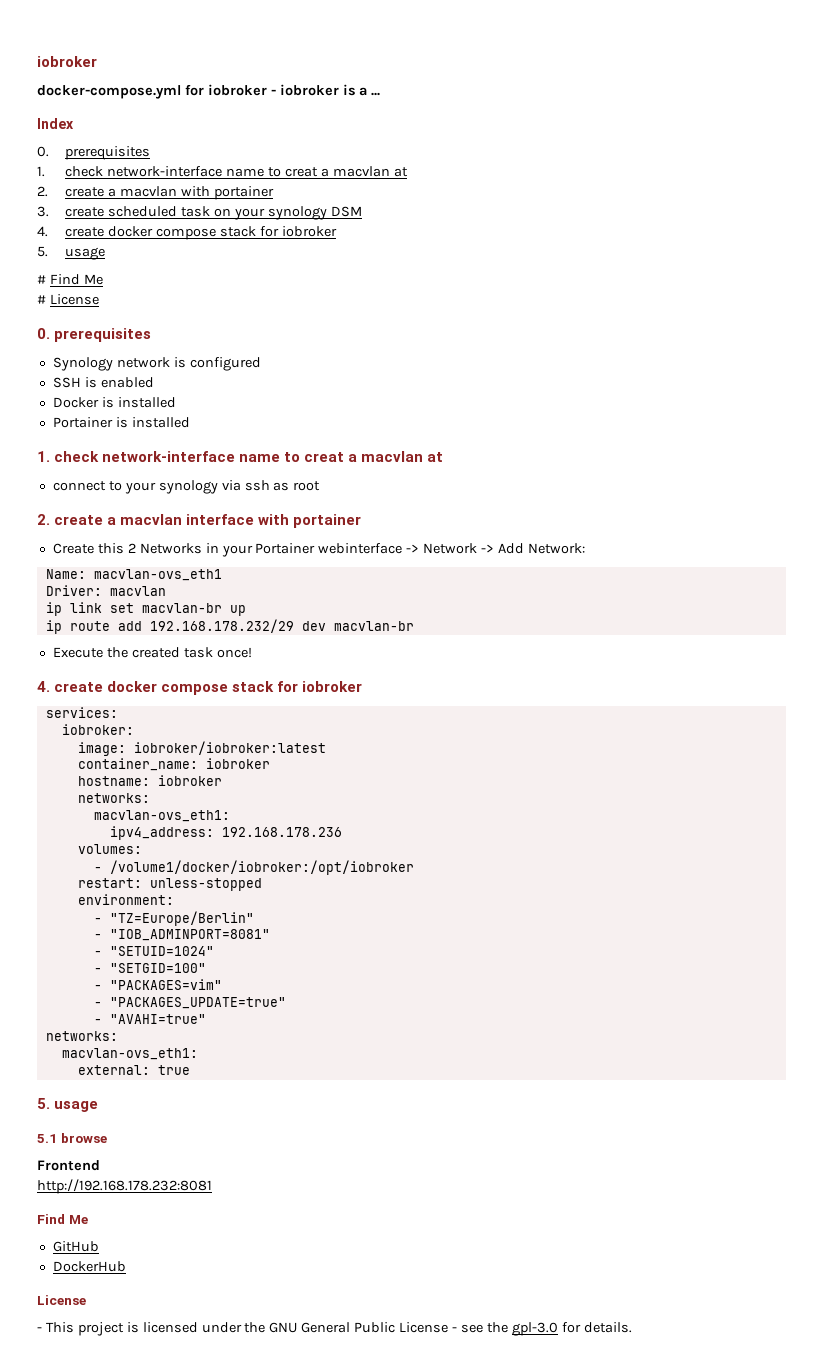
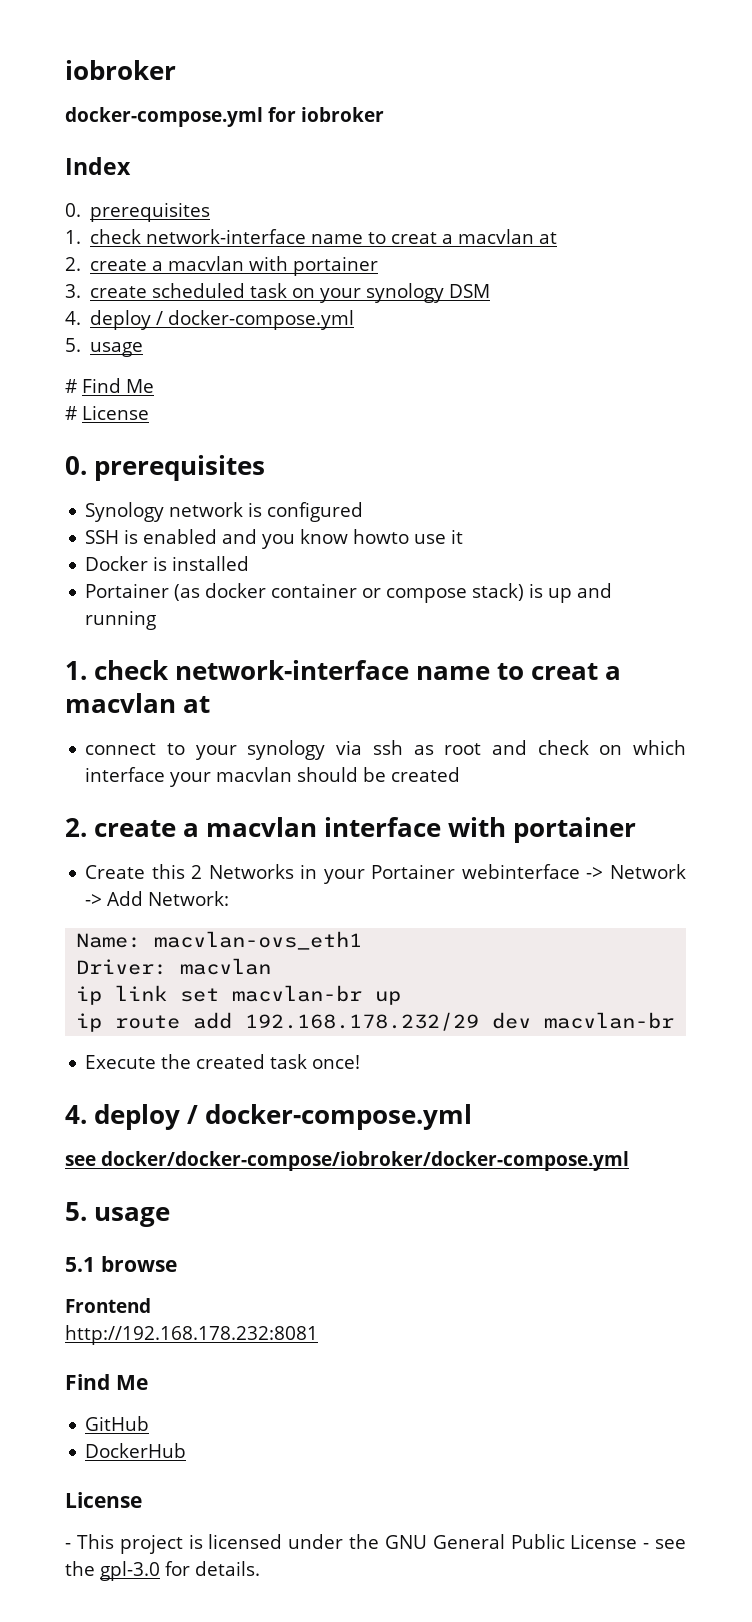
[270,84,381,96] - iobroker is a ... -> (384, 114) none
[65,226,337,240] create docker compose stack for iobroker -> [90,310,355,330] deploy / docker-compose.yml
[52,397,176,408] [52,417,190,428] // Docker is installed // Portainer is installed -> [222,529,464,549] [85,556,250,571] [85,583,613,603] [85,610,157,630] and you know howto use it // Docker is installed // Portainer (as docker container or compose stack) is up and running
(321, 486) none -> [491,740,686,755] [85,767,461,787] and check on which interface your macvlan should be created
[54,681,363,695] [45,707,118,718] [61,724,134,735] [77,741,326,756] [77,758,270,771] [77,775,222,786] [77,793,150,803] [93,810,230,822] [109,826,342,840] [77,844,142,854] [93,860,414,875] [77,878,262,891] [77,894,174,905] [93,911,254,926] [93,929,270,941] [93,946,214,956] [93,963,206,973] [93,979,222,990] [93,997,286,1009] [93,1014,206,1024] [45,1031,118,1041] [61,1048,198,1060] [77,1065,190,1075] create docker compose stack for iobroker // services: // iobroker: // image: iobroker/iobroker:latest // container_name: iobroker // hostname: iobroker // networks: // macvlan-ovs_eth1: // ipv4_address: 192.168.178.236 // volumes: // - /volume1/docker/iobroker:/opt/iobroker // restart: unless-stopped // environment: // - "TZ=Europe/Berlin" // - "IOB_ADMINPORT=8081" // - "SETUID=1024" // - "SETGID=100" // - "PACKAGES=vim" // - "PACKAGES_UPDATE=true" // - "AVAHI=true" // networks: // macvlan-ovs_eth1: // external: true -> [94,1104,473,1130] [65,1151,629,1171] deploy / docker-compose.yml // see docker/docker-compose/iobroker/docker-compose.yml

